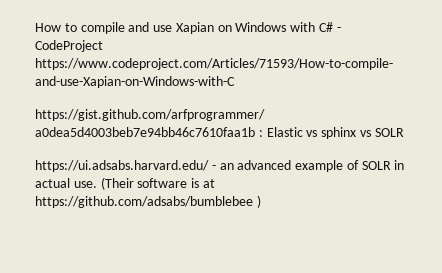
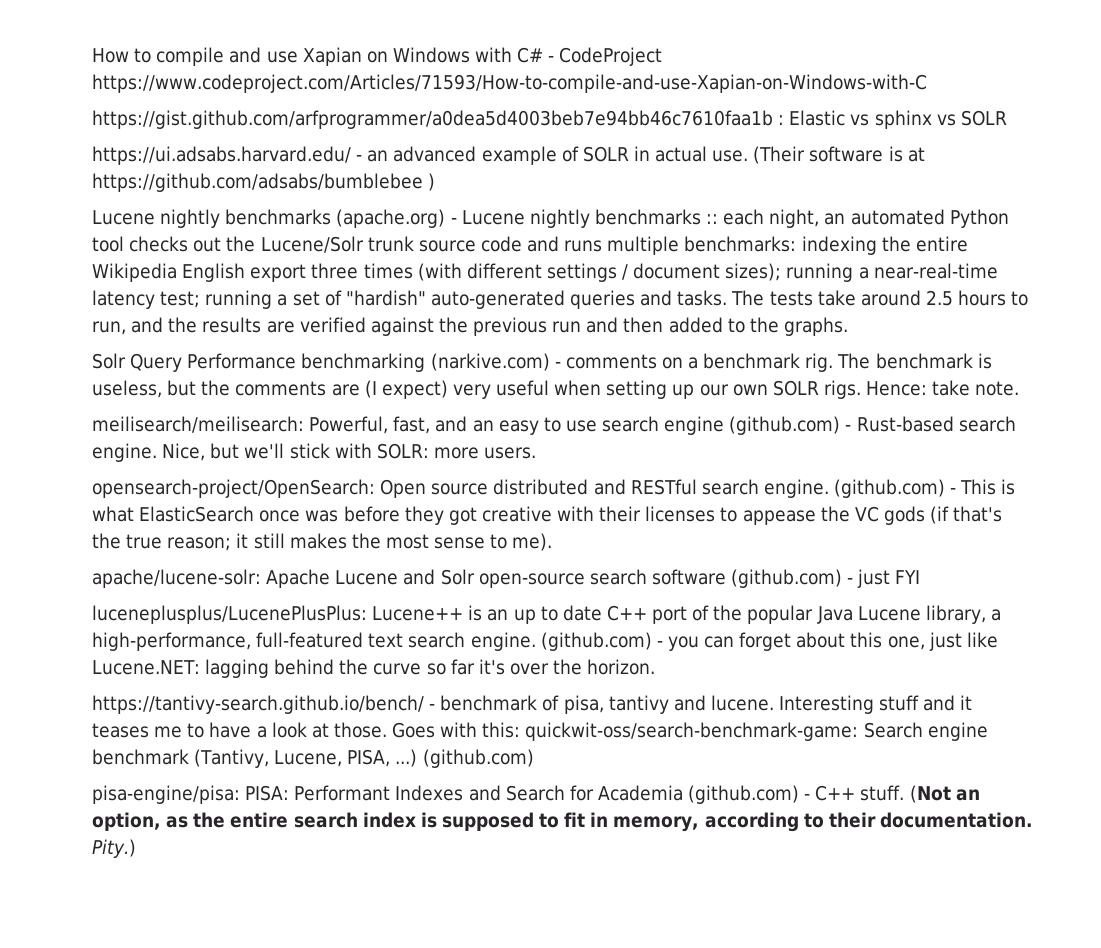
(261, 201) none -> [92,209,1009,228] [92,236,968,255] [92,263,998,282] [92,290,1029,309] [92,317,848,336] [92,353,992,372] [92,380,1020,399] [92,416,1016,435] [92,443,537,462] [92,479,1016,498] [92,506,1003,525] [92,533,553,551] [92,569,921,588] [92,605,1001,624] [92,632,998,651] [92,659,656,678] [92,695,973,714] [92,722,988,741] [92,749,534,768] [92,785,980,804] [92,812,1033,832] [92,839,136,858] // Lucene nightly benchmarks (apache.org) - Lucene nightly benchmarks :: each night, an automated Python tool checks out the Lucene/Solr trunk source code and runs multiple benchmarks: indexing the entire Wikipedia English export three times (with different settings / document sizes); running a near-real-time latency test; running a set of "hardish" auto-generated queries and tasks. The tests take around 2.5 hours to run, and the results are verified against the previous run and then added to the graphs. // Solr Query Performance benchmarking (narkive.com) - comments on a benchmark rig. The benchmark is useless, but the comments are (I expect) very useful when setting up our own SOLR rigs. Hence: take note. // meilisearch/meilisearch: Powerful, fast, and an easy to use search engine (github.com) - Rust-based search engine. Nice, but we'll stick with SOLR: more users. // opensearch-project/OpenSearch: Open source distributed and RESTful search engine. (github.com) - This is what ElasticSearch once was before they got creative with their licenses to appease the VC gods (if that's the true reason; it still makes the most sense to me). // apache/lucene-solr: Apache Lucene and Solr open-source search software (github.com) - just FYI // luceneplusplus/LucenePlusPlus: Lucene++ is an up to date C++ port of the popular Java Lucene library, a high-performance, full-featured text search engine. (github.com) - you can forget about this one, just like Lucene.NET: lagging behind the curve so far it's over the horizon. // https://tantivy-search.github.io/bench/ - benchmark of pisa, tantivy and lucene. Interesting stuff and it teases me to have a look at those. Goes with this: quickwit-oss/search-benchmark-game: Search engine benchmark (Tantivy, Lucene, PISA, ...) (github.com) // pisa-engine/pisa: PISA: Performant Indexes and Search for Academia (github.com) - C++ stuff. (Not an option, as the entire search index is supposed to fit in memory, according to their documentation. Pity.)

